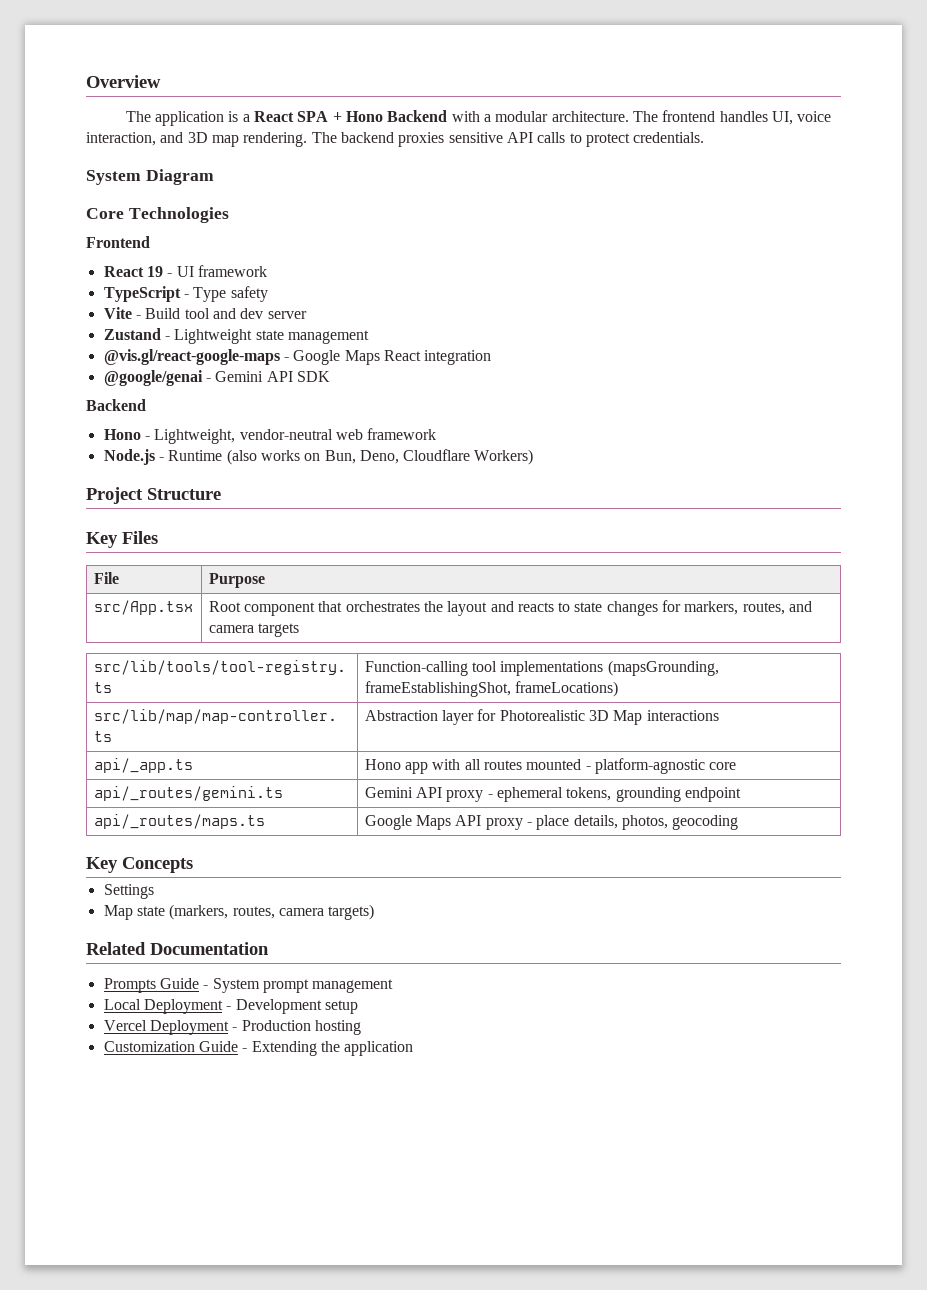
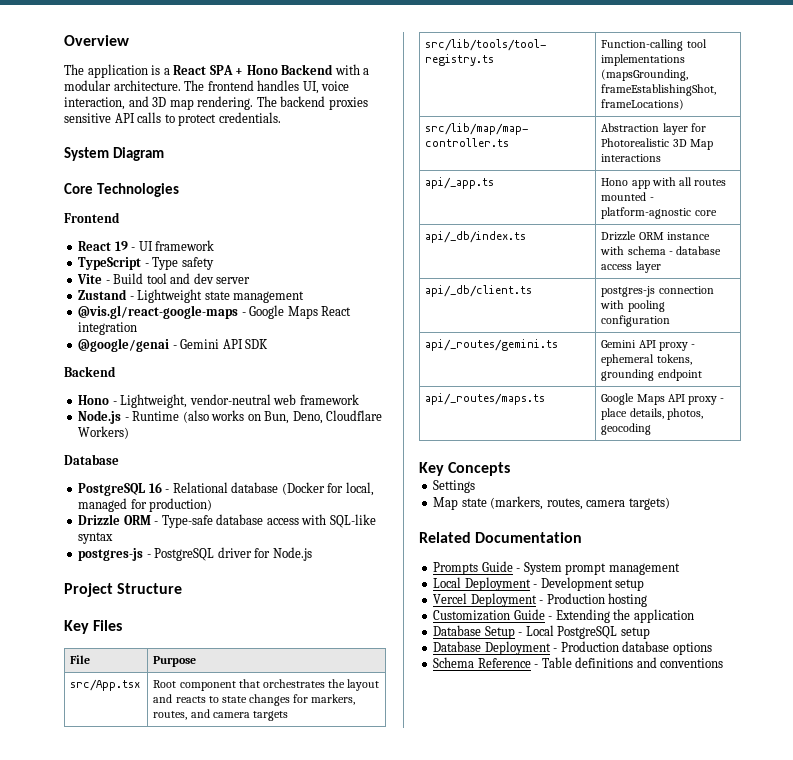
(534, 457) none -> [64,454,119,465] [78,482,374,496] [78,498,213,512] [78,514,376,528] [78,532,114,544] [78,547,312,561] // Database // PostgreSQL 16 - Relational database (Docker for local, managed for production) // Drizzle ORM - Type-safe database access with SQL-like syntax // postgres-js - PostgreSQL driver for Node.js
(737, 766) none -> [425,231,527,243] [601,231,710,241] [600,246,721,255] [601,261,661,273] [425,285,533,297] [601,286,714,297] [600,300,665,312] [601,315,671,327] // api/_db/index.ts | Drizzle ORM instance with schema - database access layer // api/_db/client.ts | postgres-js connection with pooling configuration
(414, 1048) none -> [433,625,650,639] [433,641,712,655] [433,657,724,668] // Database Setup - Local PostgreSQL setup // Database Deployment - Production database options // Schema Reference - Table definitions and conventions

